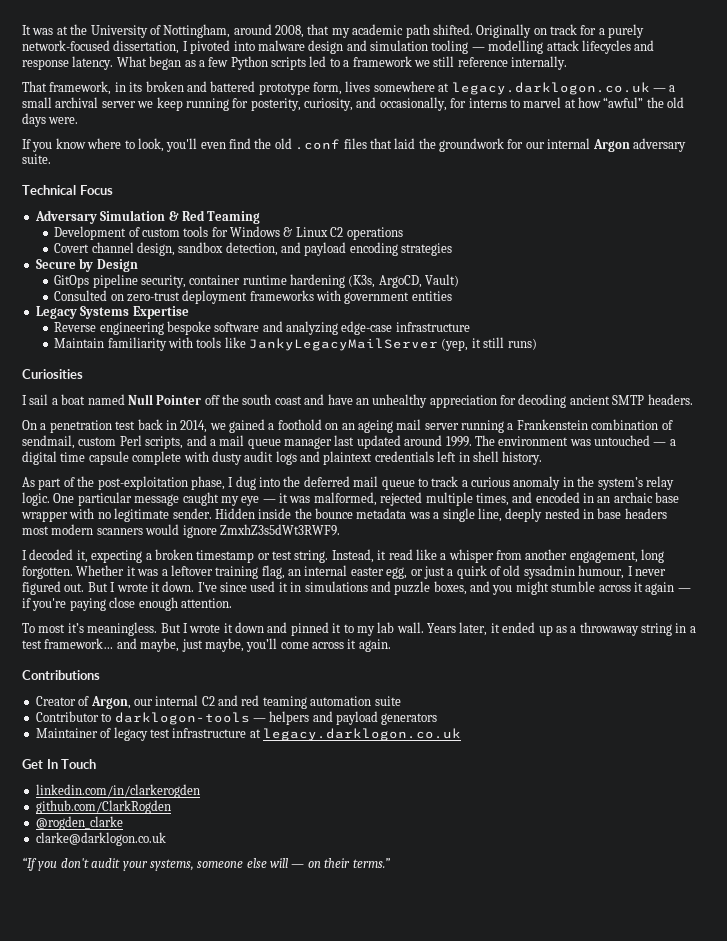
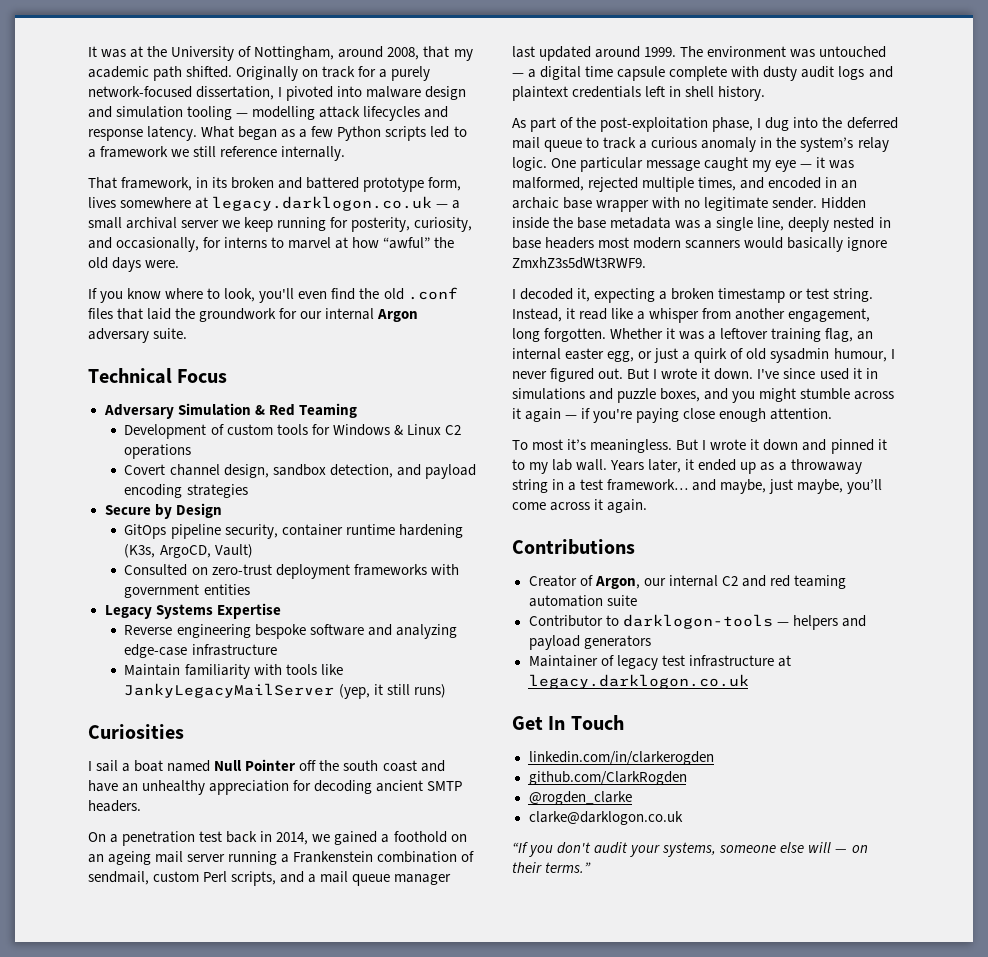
[315,508,353,519] bounce -> [577,217,607,229] base
(180, 529) none -> [787,237,844,252] basically

